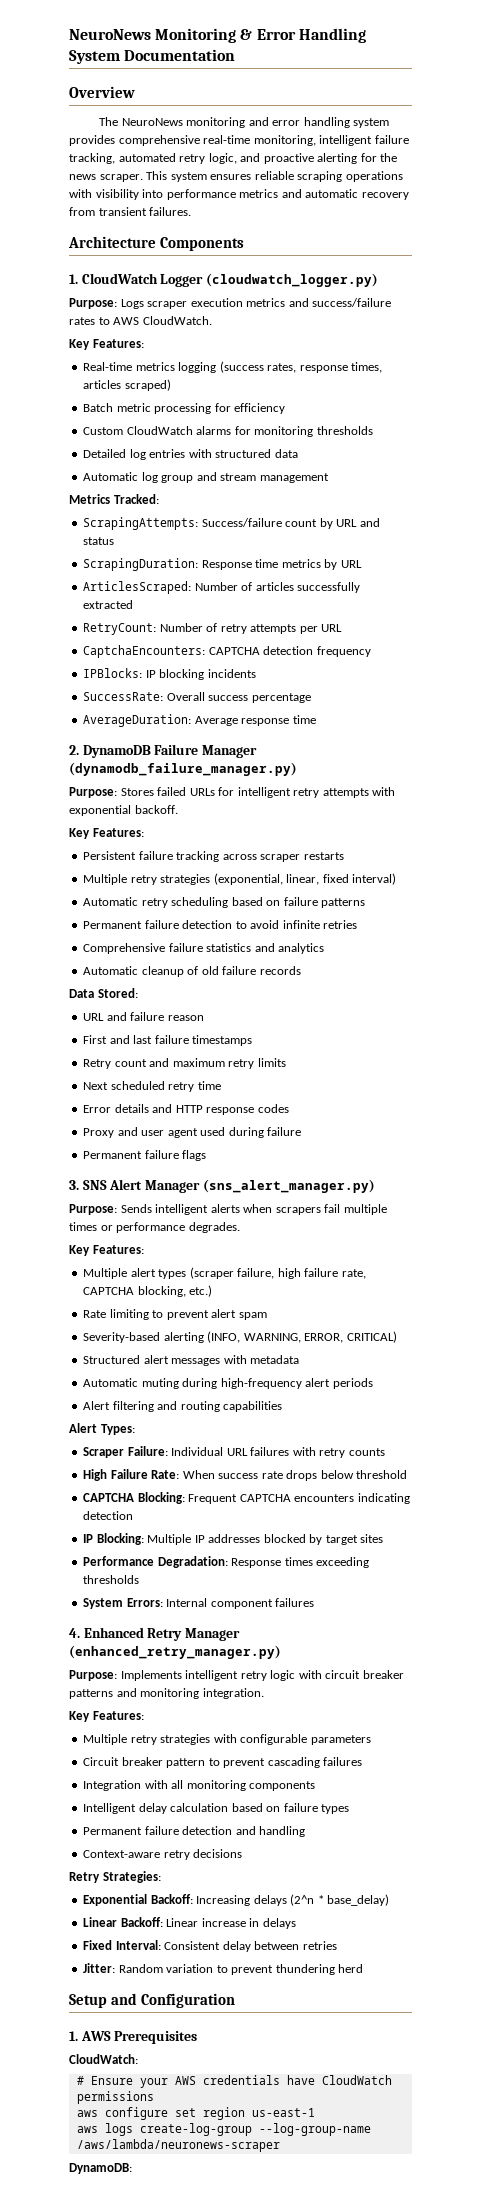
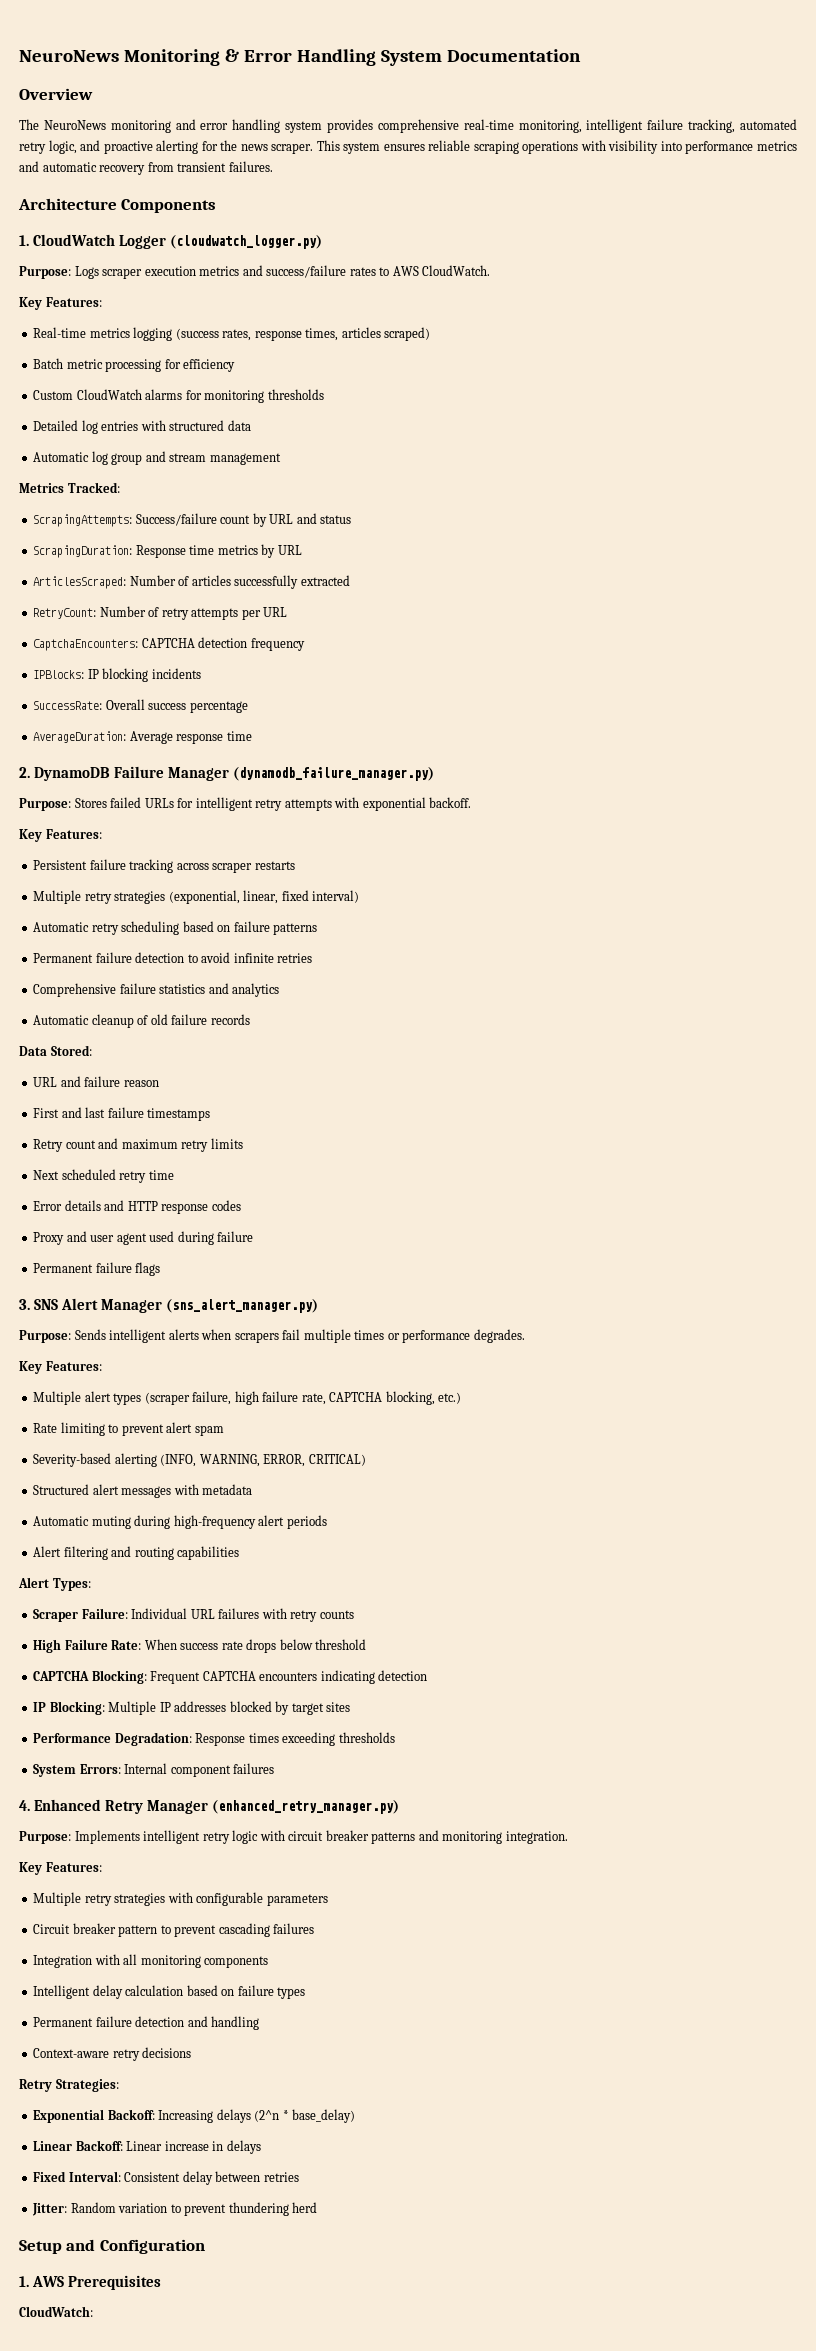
[76,2075,392,2088] [76,2091,154,2104] [76,2107,315,2120] [76,2123,371,2136] [76,2139,280,2152] [69,2163,132,2174] // # Ensure your AWS credentials have CloudWatch permissions // aws configure set region us-east-1 // aws logs create-log-group --log-group-name /aws/lambda/neuronews-scraper // DynamoDB: -> (93, 2311) none

